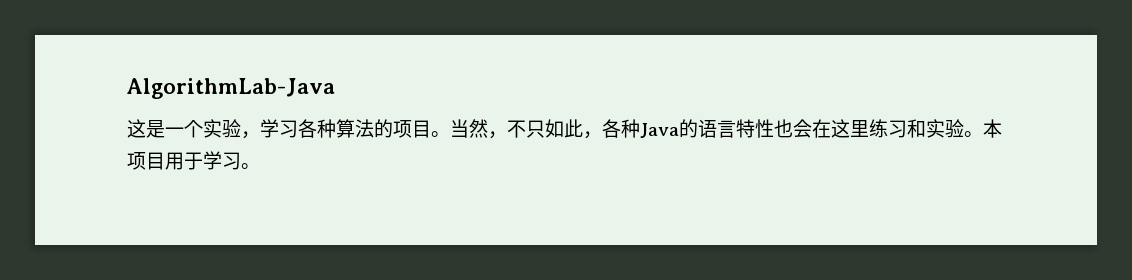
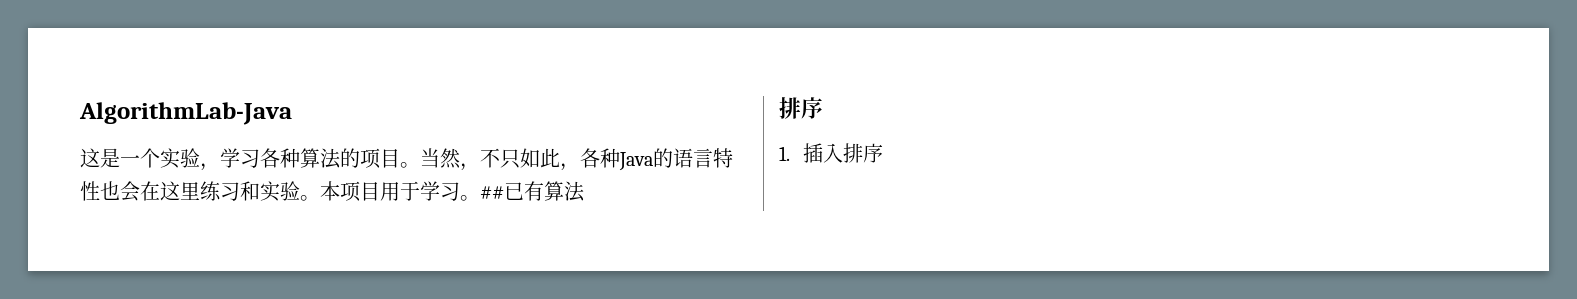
(260, 166) none -> [480,181,585,202] [779,97,823,119] [779,143,884,163] ##已有算法 // 排序 // 1.插入排序

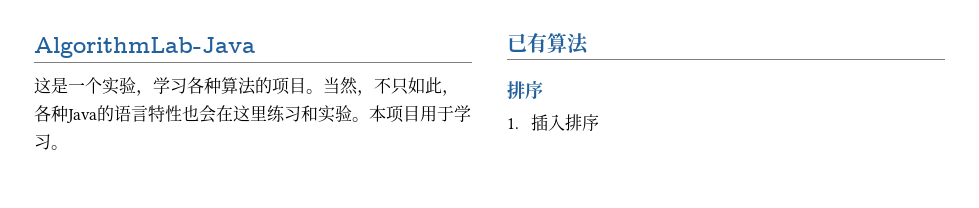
[480,186,504,199] ## -> (68, 147) //

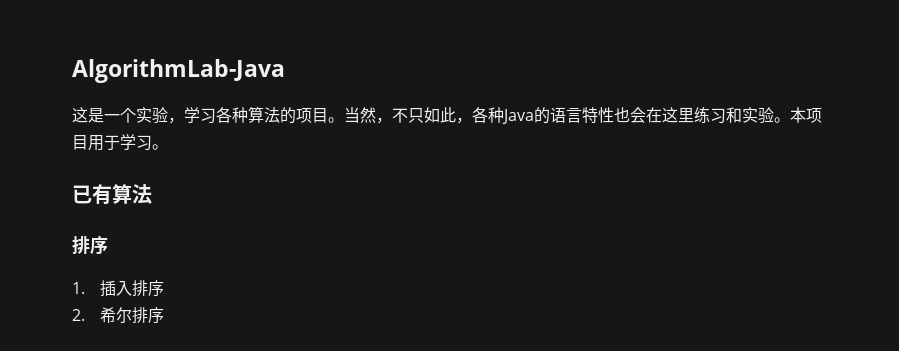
(600, 122) none -> [72,307,165,324] // 2.希尔排序

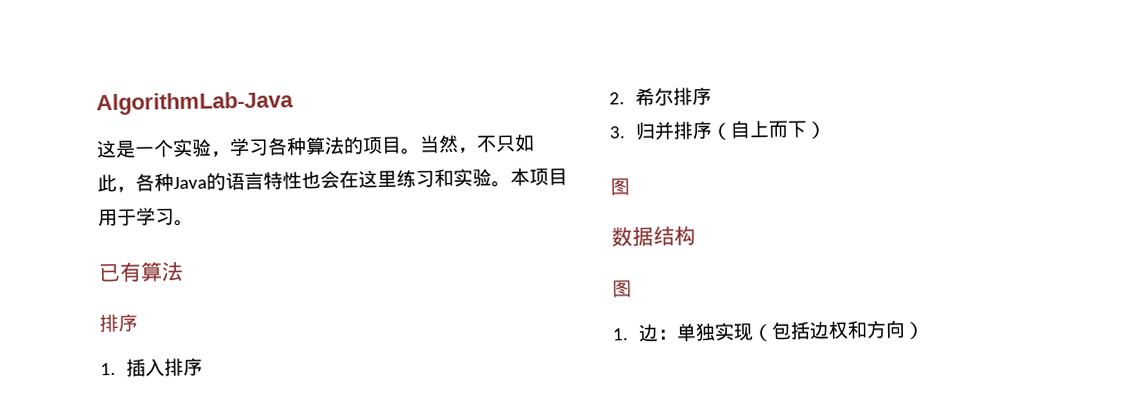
(165, 315) none -> [609,119,827,141] [610,178,630,196] [611,226,696,247] [612,280,632,298] [612,319,926,343] // 3.归并排序（自上而下） // 图 // 数据结构 // 图 // 1.边：单独实现（包括边权和方向）

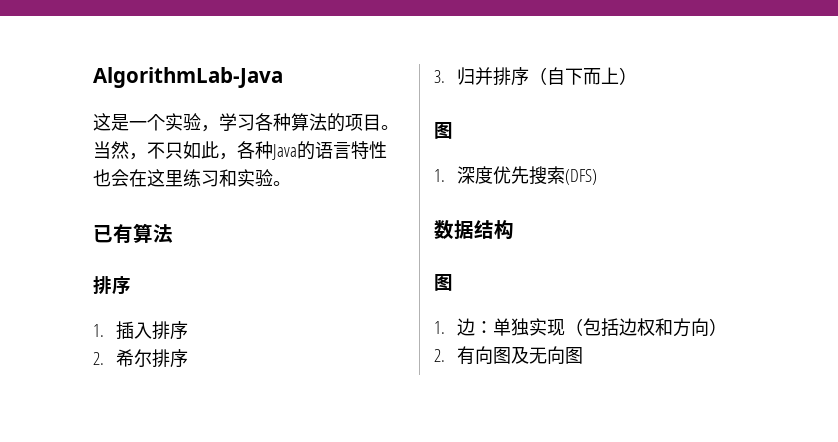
[510,167,568,186] [97,207,194,227] 本项目用于学习。 -> (291, 183) none
[749,119,808,139] 上而下 -> [564,67,619,85] 下而上
(630, 187) none -> [434,166,597,185] // 1.深度优先搜索(DFS)
(926, 330) none -> [434,346,583,365] // 2.有向图及无向图

